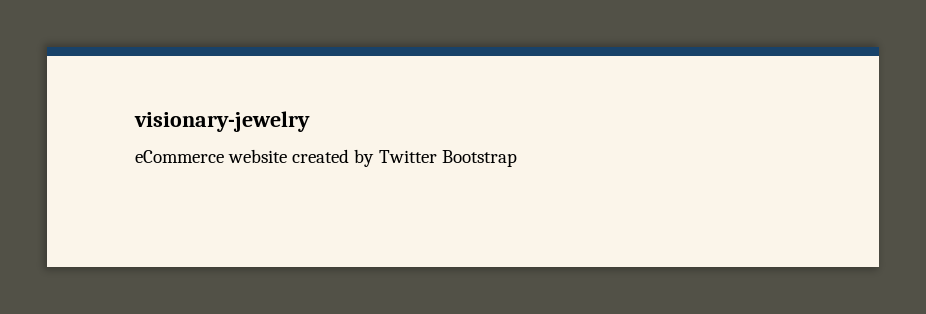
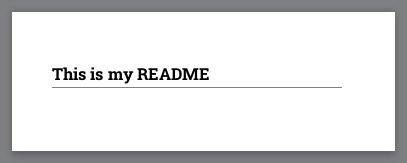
[134,111,310,132] [135,149,517,167] visionary-jewelry // eCommerce website created by Twitter Bootstrap -> [52,67,211,84] This is my README

